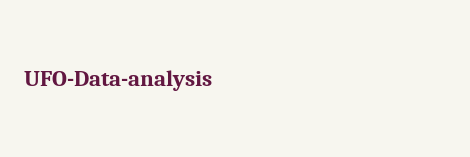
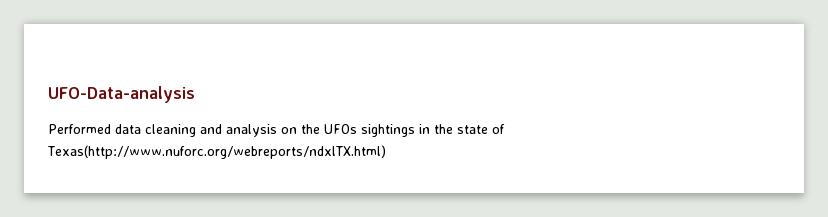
(212, 80) none -> [48,124,505,137] [47,145,386,159] // Performed data cleaning and analysis on the UFOs sightings in the state of Texas(http://www.nuforc.org/webreports/ndxlTX.html)

